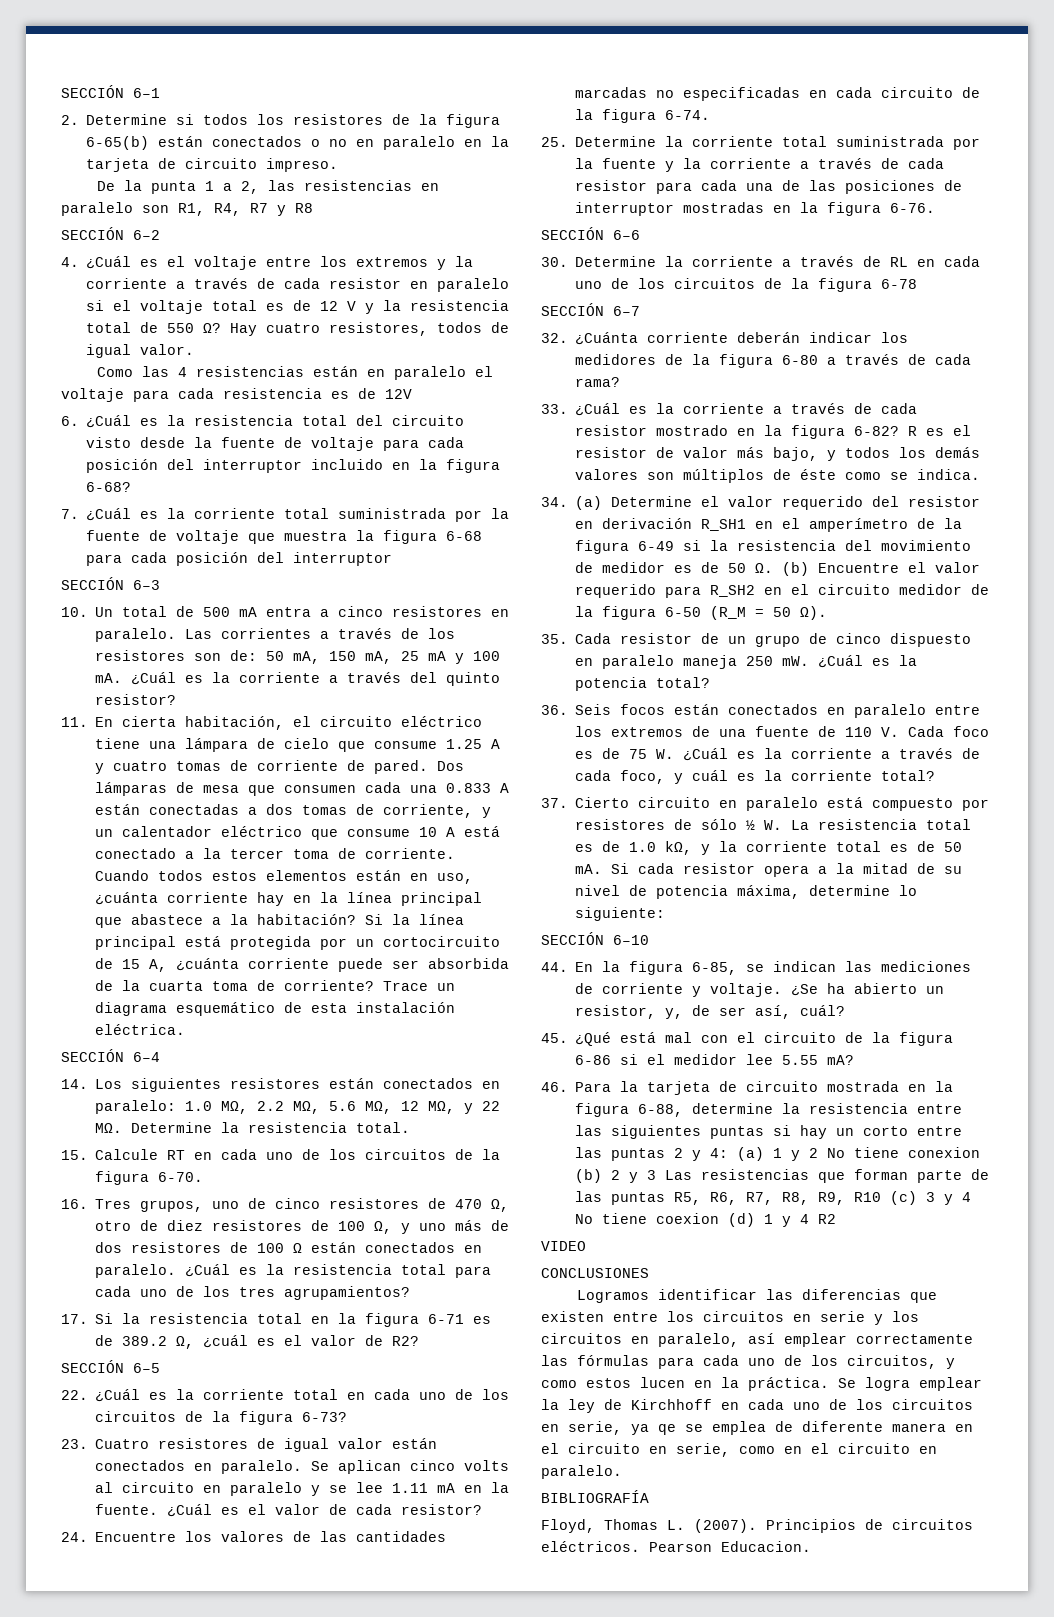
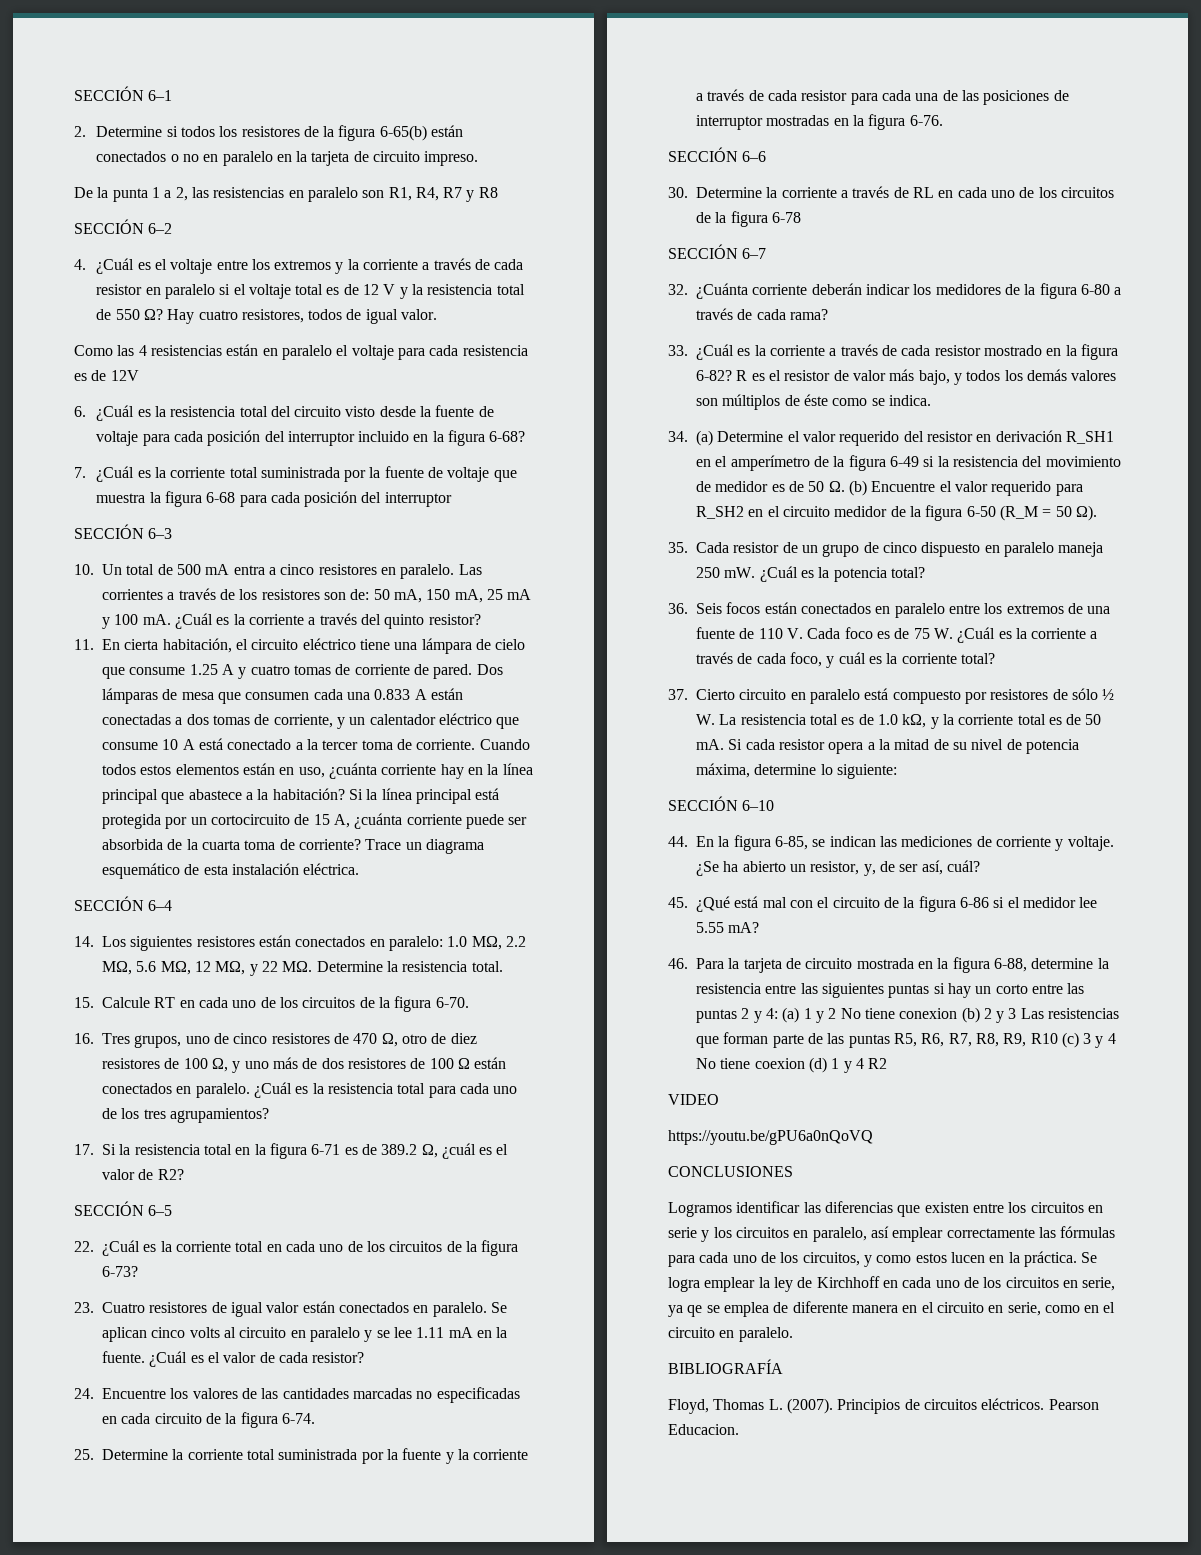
(586, 1246) none -> [668,1130,873,1145] // https://youtu.be/gPU6a0nQoVQ

